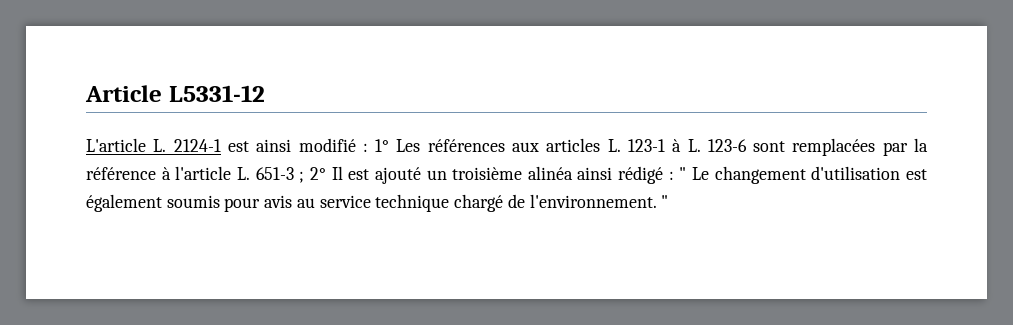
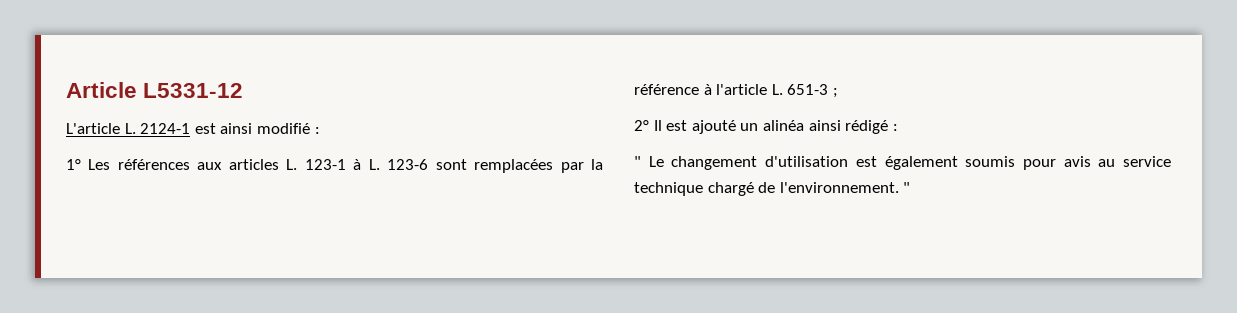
(368, 147) none -> (320, 130) //
(305, 177) none -> (838, 93) //
[452,167,523,180] troisième -> (759, 127) none
(674, 175) none -> (898, 127) //

